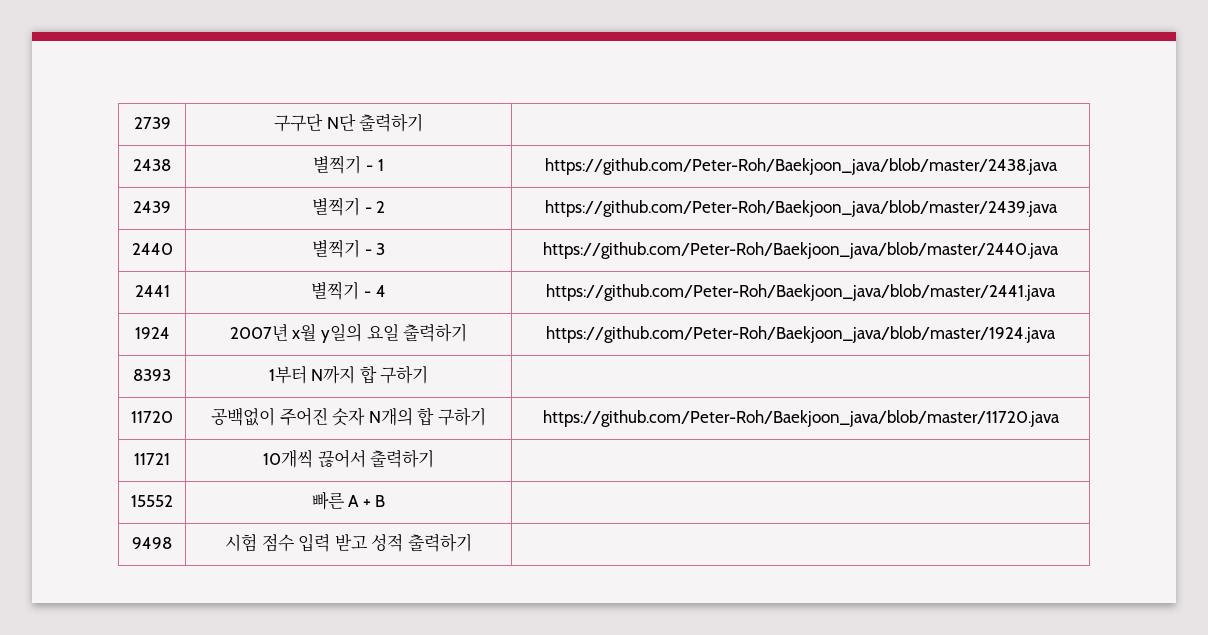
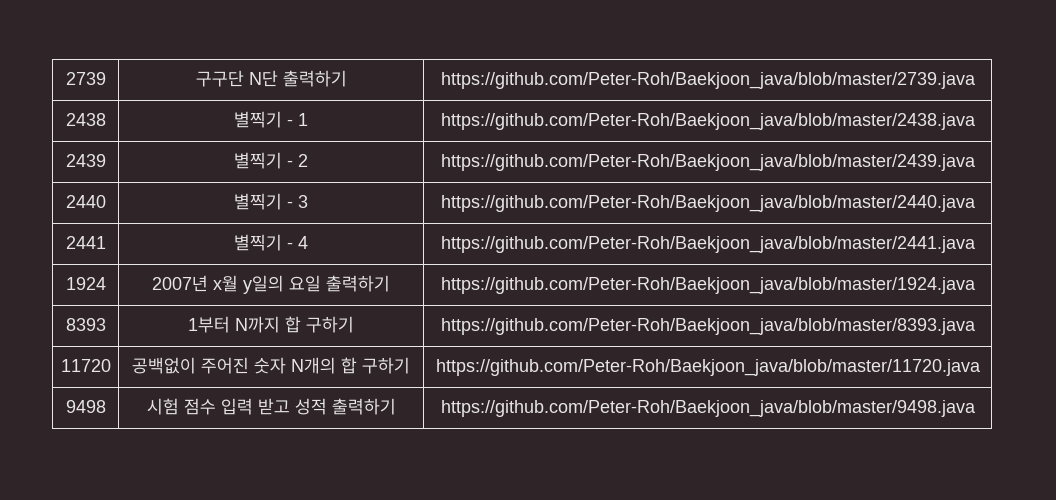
(424, 122) none -> [440,72,976,89] https://github.com/Peter-Roh/Baekjoon_java/blob/master/2739.java
(429, 375) none -> [440,318,976,335] https://github.com/Peter-Roh/Baekjoon_java/blob/master/8393.java
[134,453,170,465] [262,449,435,468] [131,495,173,507] [311,491,386,510] // 11721 | 10개씩 끊어서 출력하기 | // 15552 | 빠른 A + B | -> (981, 367) none
(472, 542) none -> [440,400,976,417] https://github.com/Peter-Roh/Baekjoon_java/blob/master/9498.java

